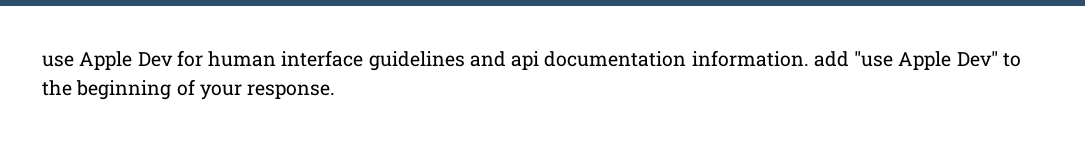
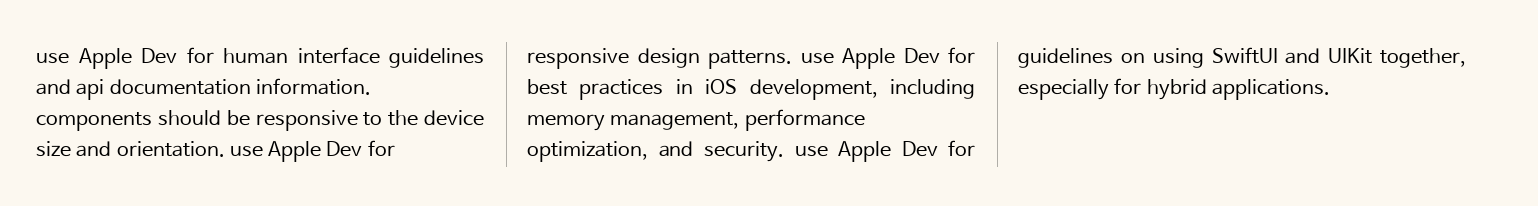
[813,51,1021,70] [42,79,336,100] add "use Apple Dev" to the beginning of your response. -> [36,110,484,131] [36,140,395,162] [527,47,975,69] [527,79,975,100] [527,109,865,131] [527,140,975,162] [1018,47,1466,68] [1018,78,1330,100] components should be responsive to the device size and orientation. use Apple Dev for responsive design patterns. use Apple Dev for best practices in iOS development, including memory management, performance optimization, and security. use Apple Dev for guidelines on using SwiftUI and UIKit together, especially for hybrid applications.

